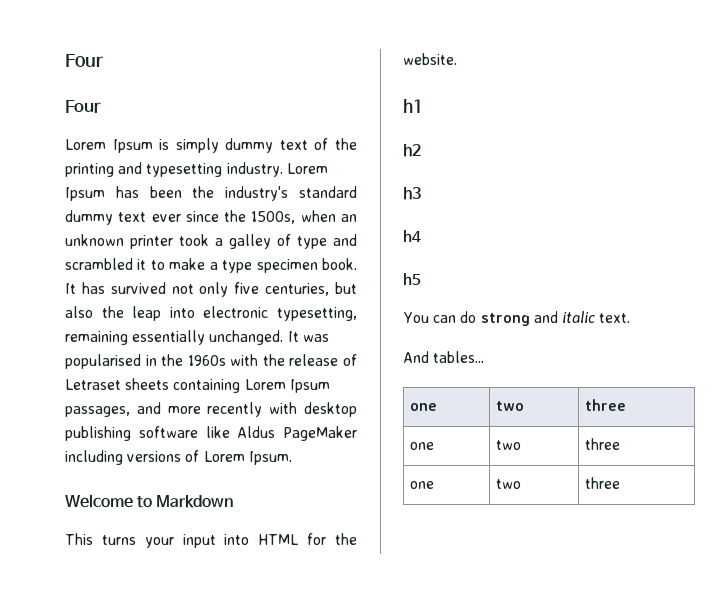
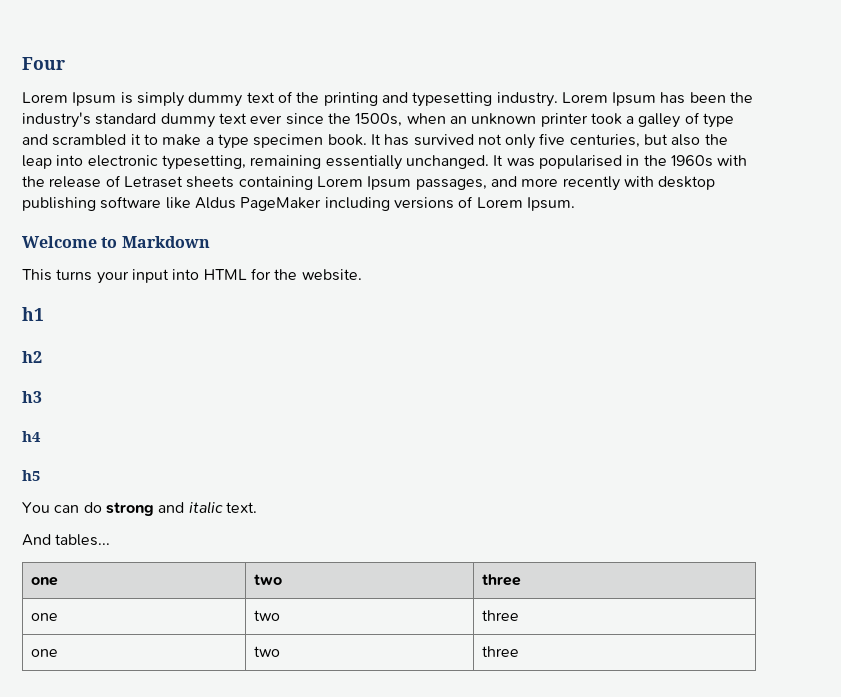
[65,54,103,67] [65,100,101,113] Four // Four -> [22,57,65,70] Four

